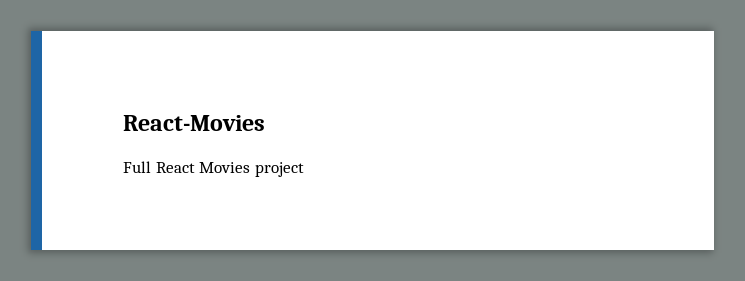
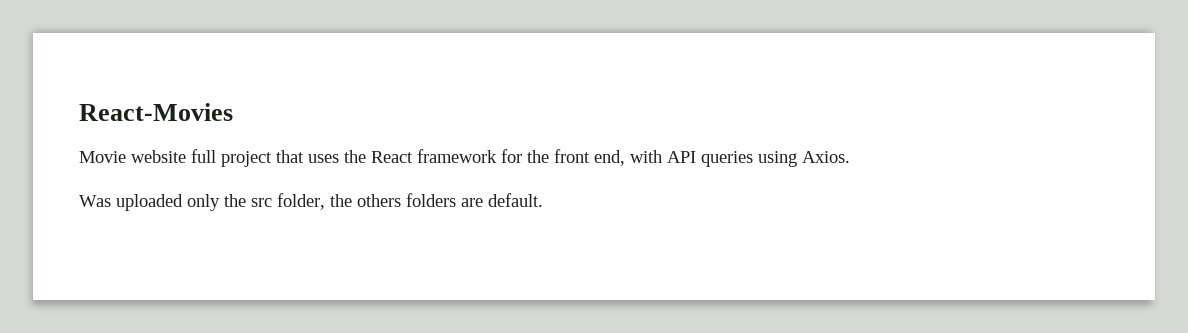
[123,161,304,177] Full React Movies project -> [79,149,850,167] [79,193,543,211] Movie website full project that uses the React framework for the front end, with API queries using Axios. // Was uploaded only the src folder, the others folders are default.

